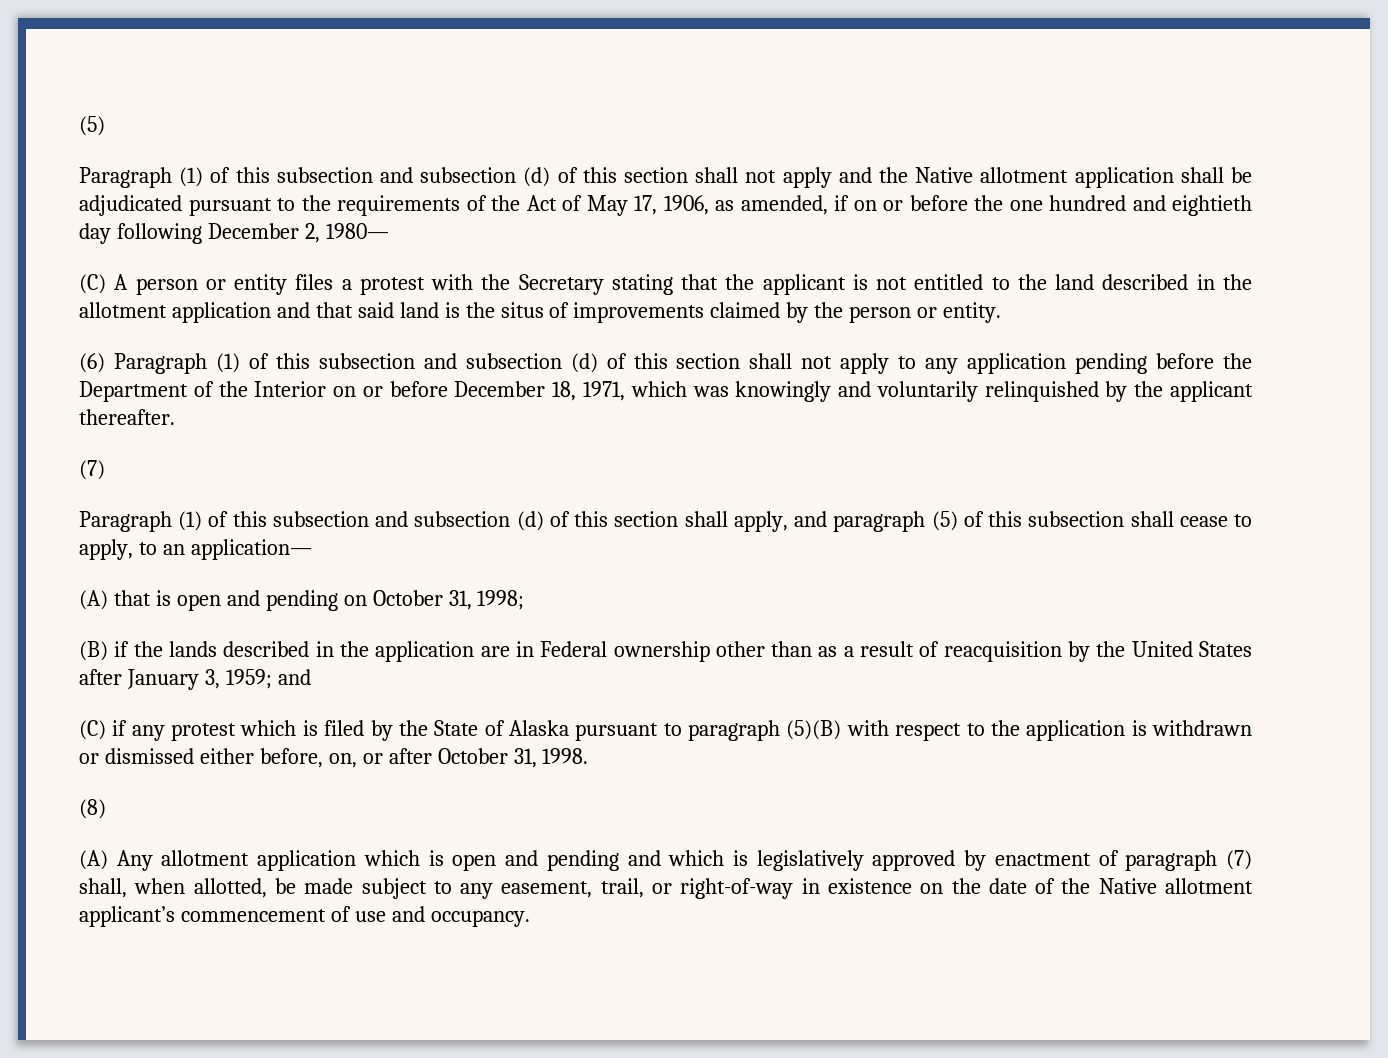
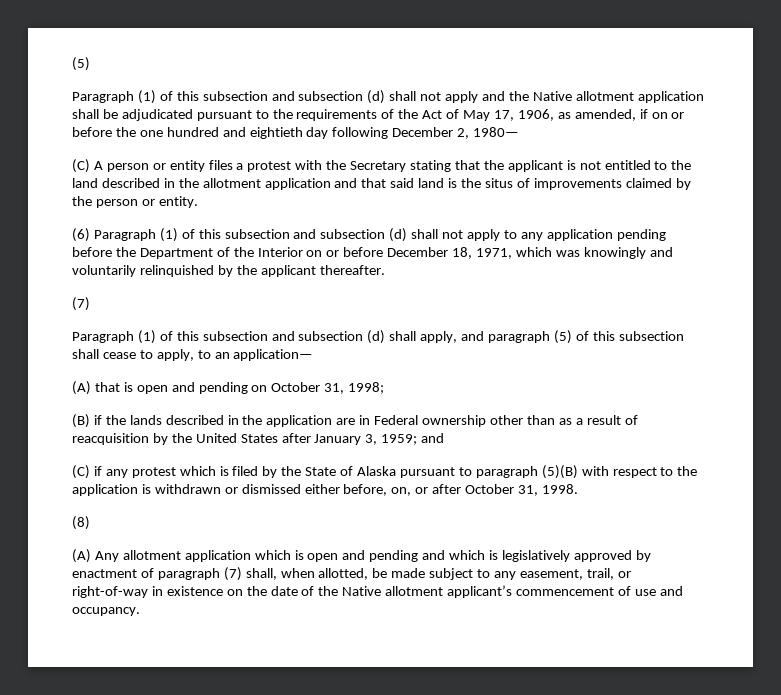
[557,167,688,183] of this section -> (386, 97) none
[606,353,741,369] of this section -> (408, 235) none
[549,511,679,527] of this section -> (386, 337) none

